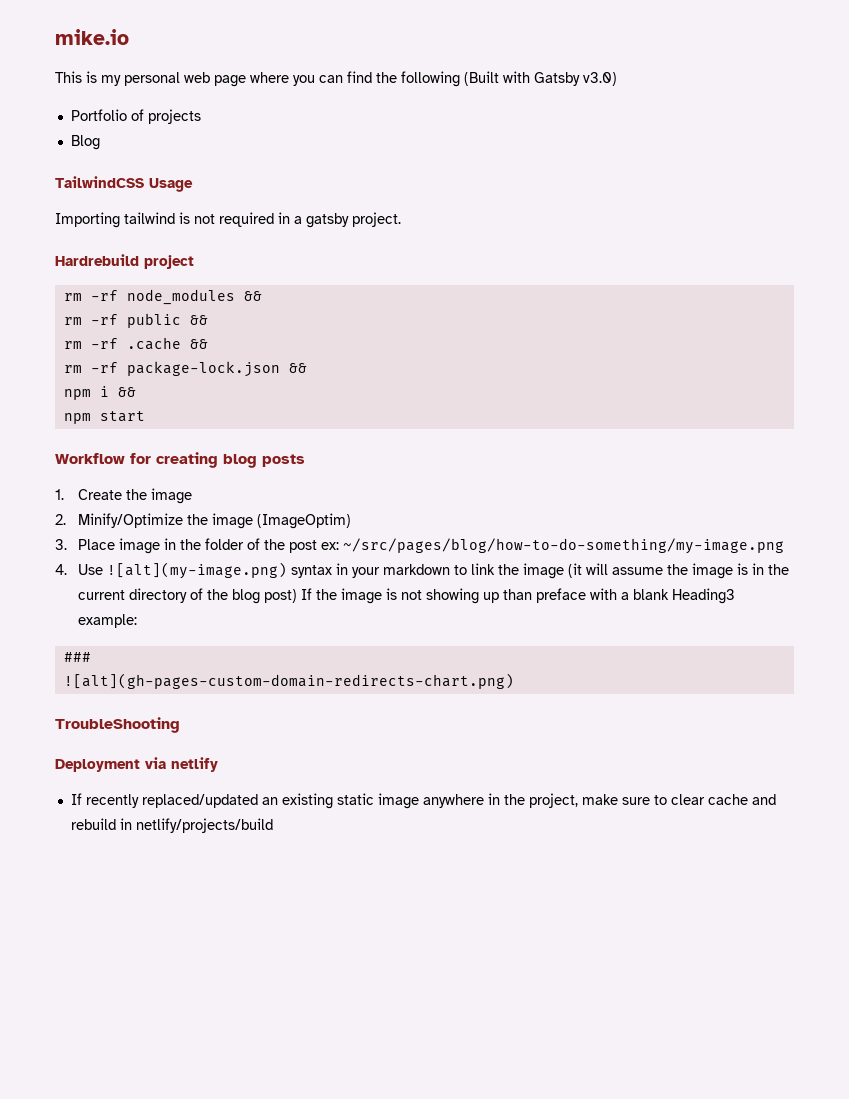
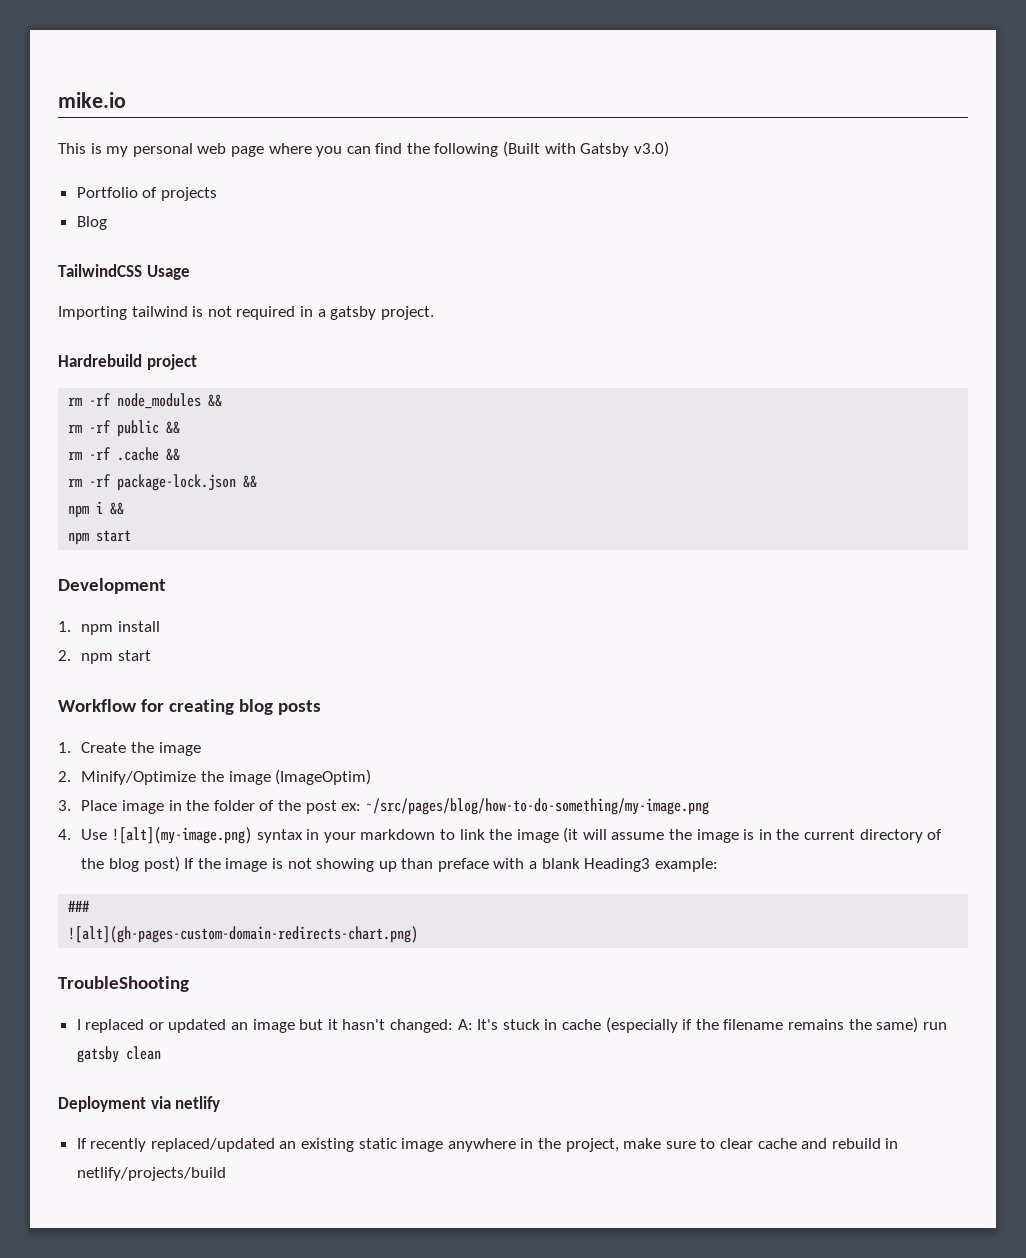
(145, 416) none -> [58,578,166,594] [58,621,160,635] [58,650,151,664] // Development // 1. npm install // 2. npm start
(180, 725) none -> [76,1017,947,1033] [76,1046,161,1063] // I replaced or updated an image but it hasn't changed: A: It's stuck in cache (especially if the filename remains the same) run gatsby clean

